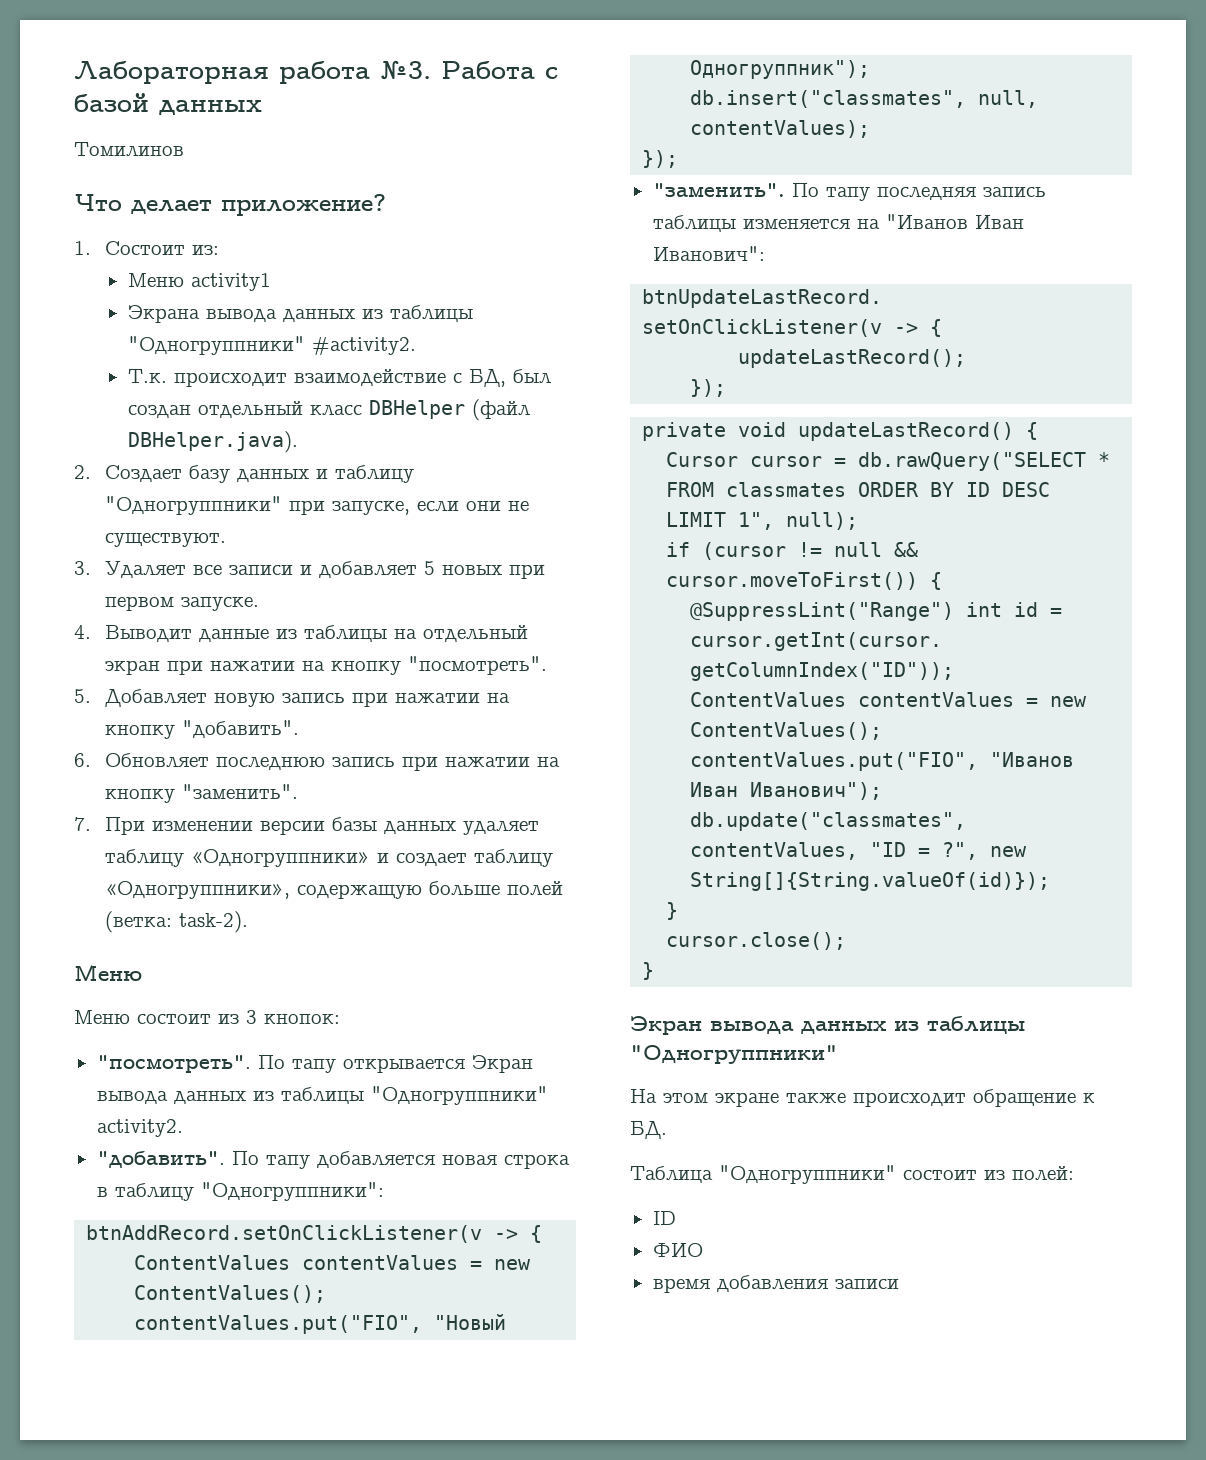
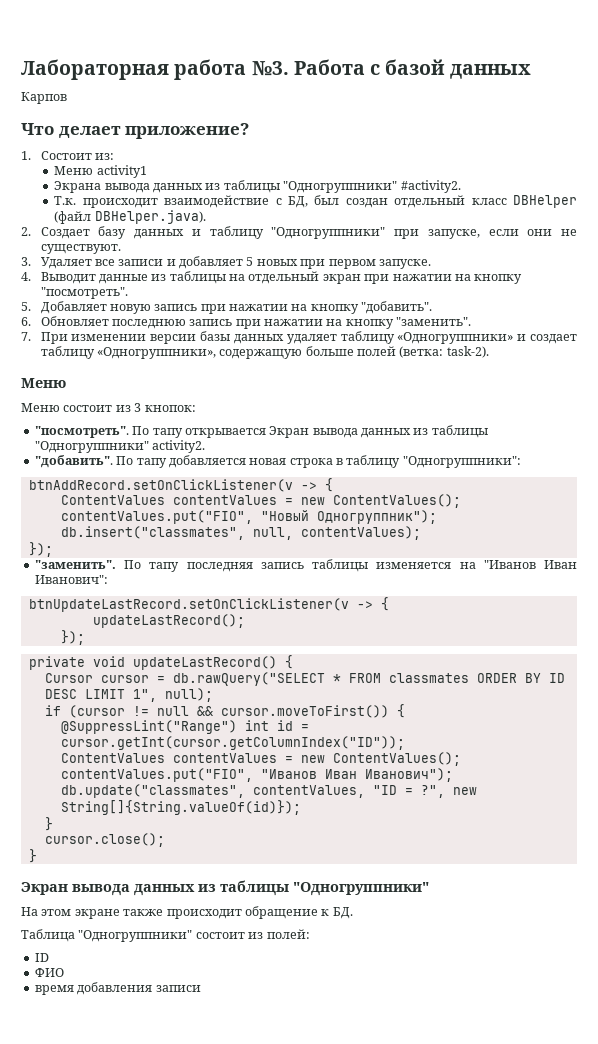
[74,142,184,157] Томилинов -> [21,92,67,104] Карпов

